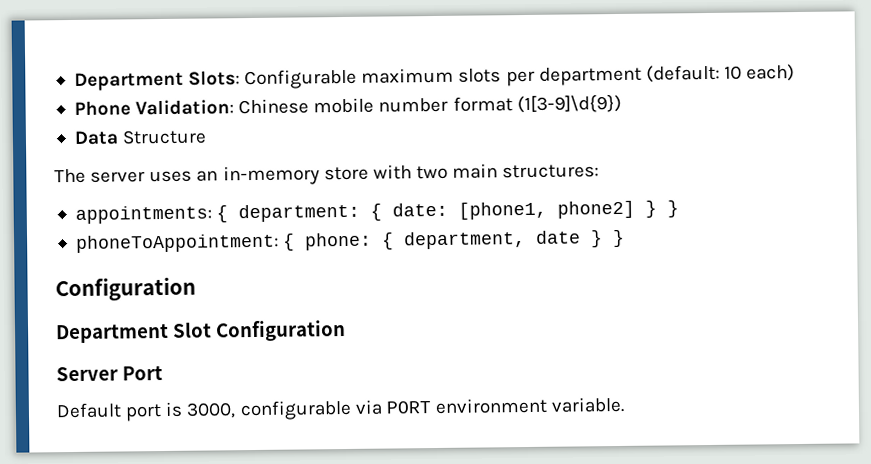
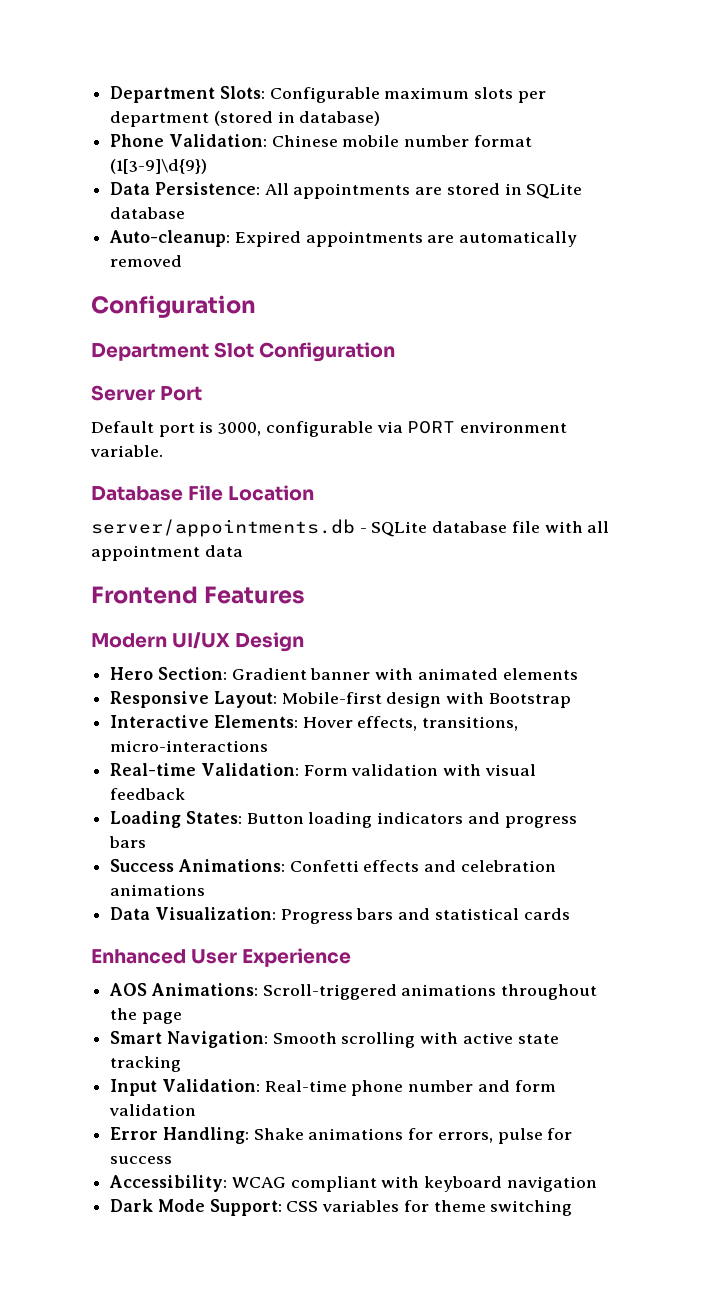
[645,64,796,83] (default: 10 each) -> [213,111,381,126] (stored in database)
[122,129,208,145] [54,163,600,186] [74,200,680,224] [75,229,626,253] Structure // The server uses an in-memory store with two main structures: // appointments: { department: { date: [phone1, phone2] } } // phoneToAppointment: { phone: { department, date } } -> [154,182,583,199] [110,207,186,219] [109,230,578,247] [110,255,183,267] Persistence: All appointments are stored in SQLite database // Auto-cleanup: Expired appointments are automatically removed
(625, 404) none -> [91,485,315,501] [91,519,610,537] [91,545,243,561] [91,586,306,604] [91,632,305,652] [110,667,578,680] [110,691,571,708] [110,715,519,731] [110,740,269,752] [110,763,536,776] [110,788,186,800] [110,811,577,828] [109,836,147,848] [110,859,556,872] [110,884,206,896] [110,907,570,924] [91,948,352,967] [109,983,598,1000] [110,1008,182,1024] [110,1031,559,1048] [110,1056,182,1072] [110,1079,556,1096] [109,1104,197,1116] [110,1127,573,1144] [110,1156,173,1164] [109,1175,597,1192] [110,1199,573,1216] // Database File Location // server/appointments.db - SQLite database file with all appointment data // Frontend Features // Modern UI/UX Design // Hero Section: Gradient banner with animated elements // Responsive Layout: Mobile-first design with Bootstrap // Interactive Elements: Hover effects, transitions, micro-interactions // Real-time Validation: Form validation with visual feedback // Loading States: Button loading indicators and progress bars // Success Animations: Confetti effects and celebration animations // Data Visualization: Progress bars and statistical cards // Enhanced User Experience // AOS Animations: Scroll-triggered animations throughout the page // Smart Navigation: Smooth scrolling with active state tracking // Input Validation: Real-time phone number and form validation // Error Handling: Shake animations for errors, pulse for success // Accessibility: WCAG compliant with keyboard navigation // Dark Mode Support: CSS variables for theme switching

